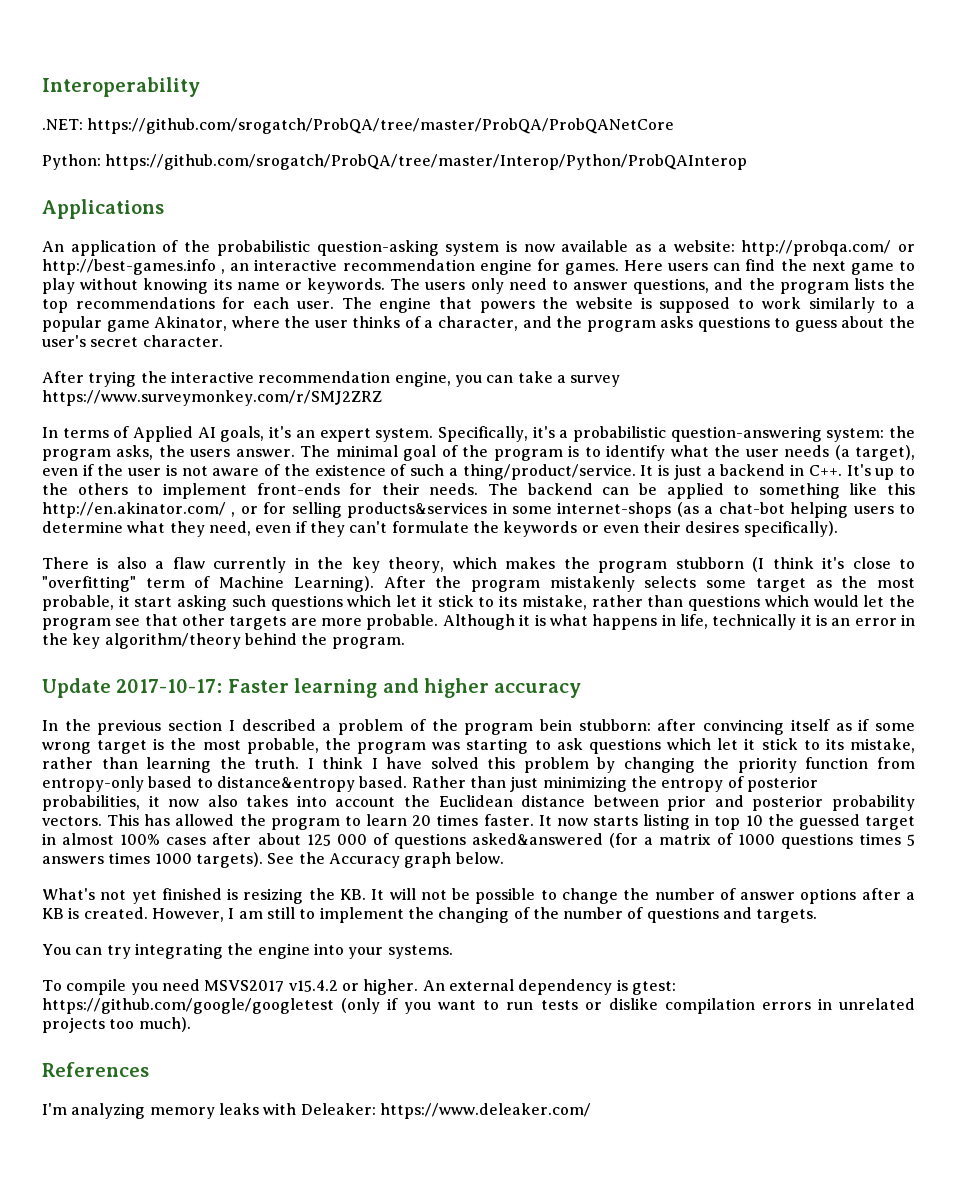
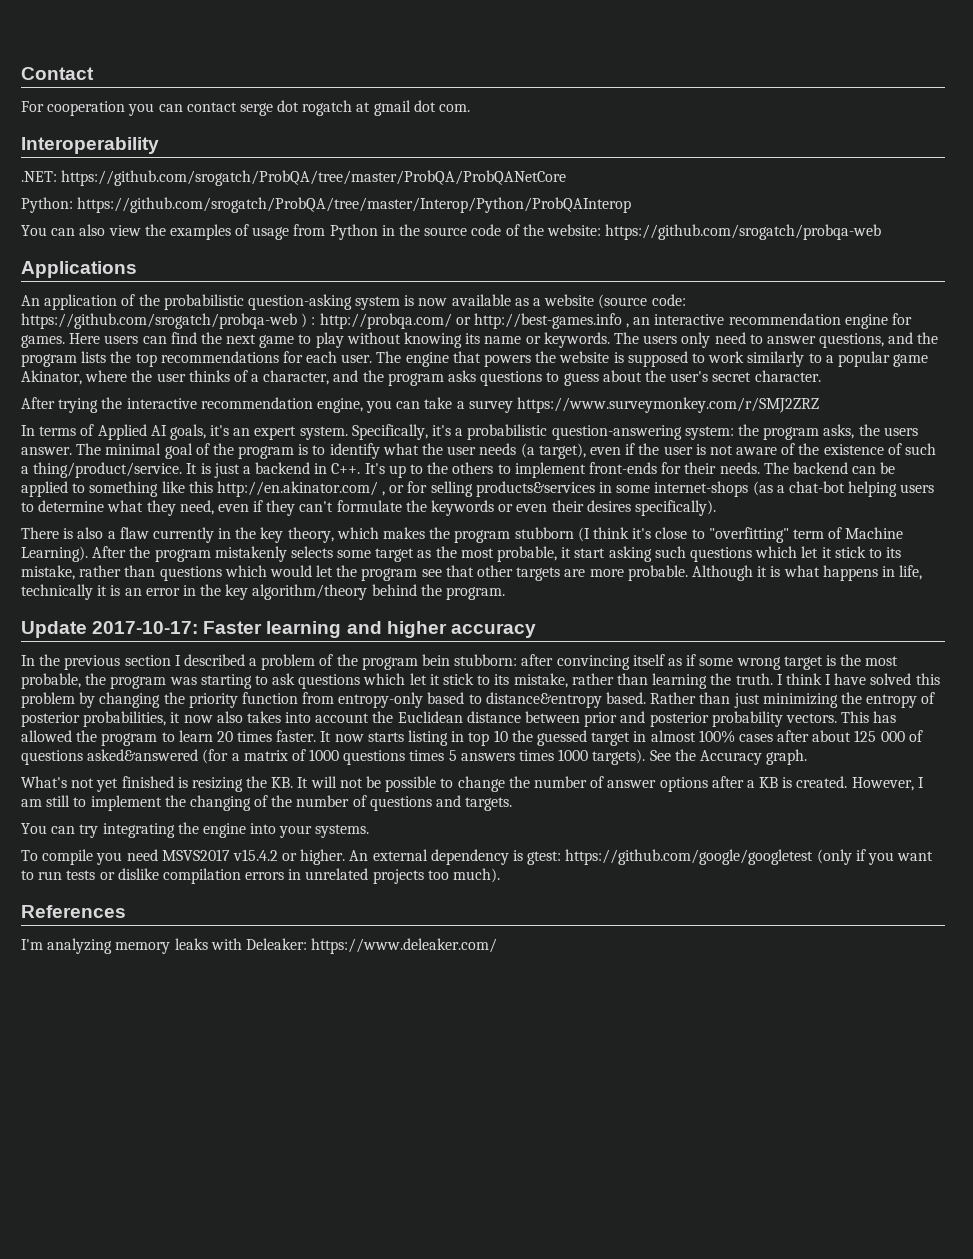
(42, 87) none -> [21,67,94,80] [21,100,471,116] Contact // For cooperation you can contact serge dot rogatch at gmail dot com. //
(748, 162) none -> [21,224,882,240] // You can also view the examples of usage from Python in the source code of the website: https://github.com/srogatch/probqa-web
[673,240,735,252] website: -> [544,294,686,309] [21,313,316,329] website (source code: https://github.com/srogatch/probqa-web ) :
[404,852,504,868] graph below. -> [766,749,808,765] graph.

